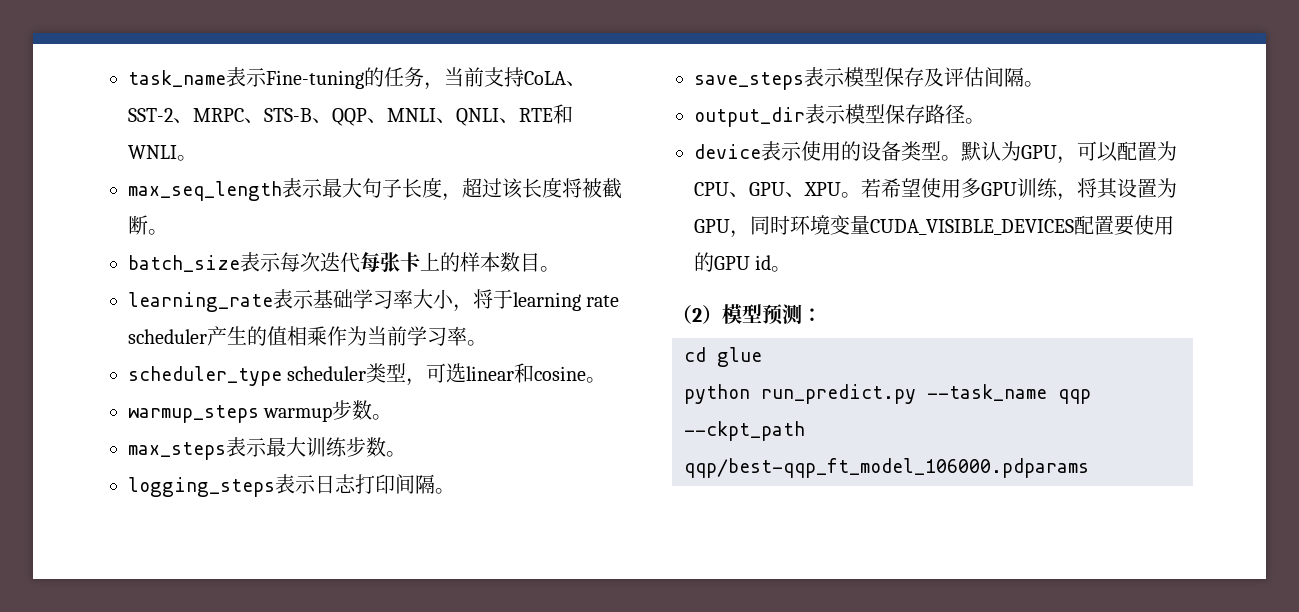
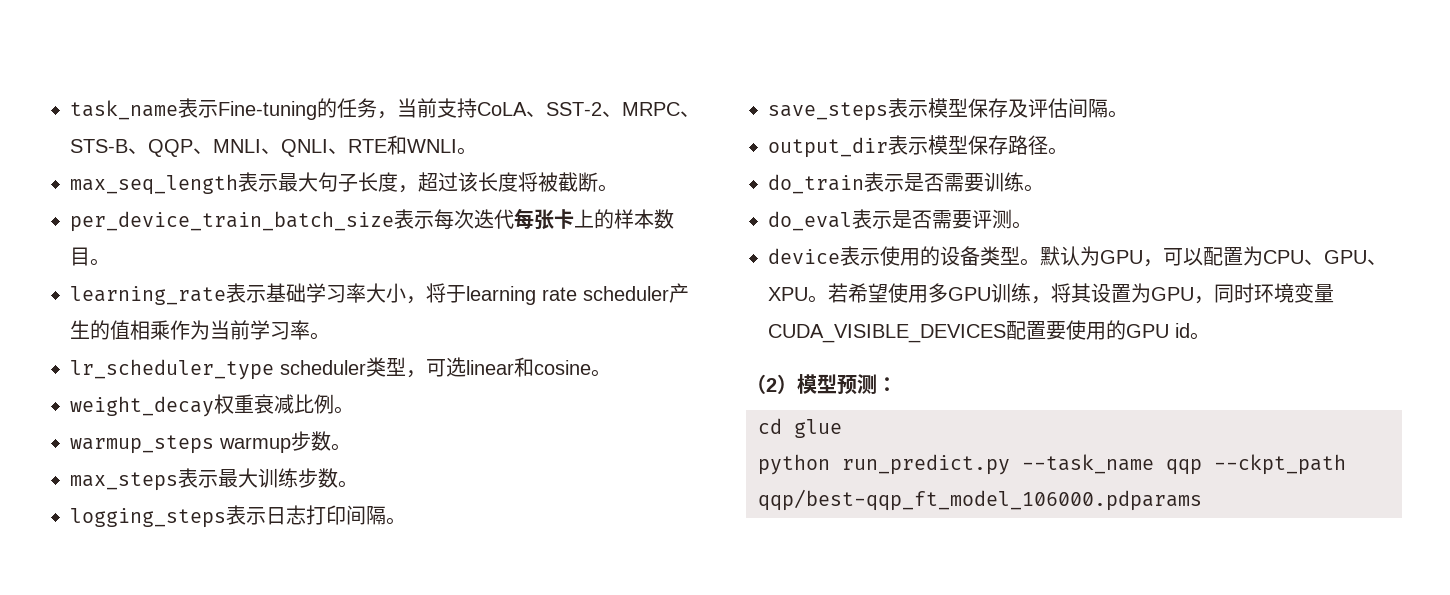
[128,255,240,272] batch_size -> [70,211,394,232] per_device_train_batch_size
[128,366,282,386] scheduler_type -> [70,359,274,380] lr_scheduler_type
(607, 380) none -> [70,394,354,417] // weight_decay权重衰减比例。
(985, 121) none -> [768,172,1044,194] [768,209,1032,231] // do_train表示是否需要训练。 // do_eval表示是否需要评测。

